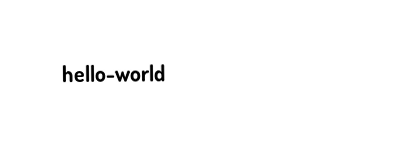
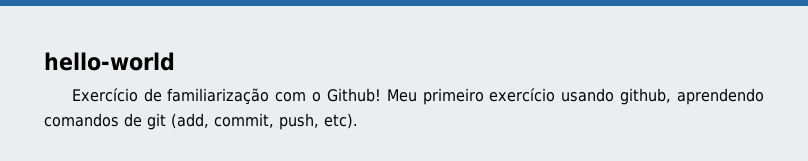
(165, 73) none -> [71,88,764,105] [44,113,358,130] // Exercício de familiarização com o Github! Meu primeiro exercício usando github, aprendendo comandos de git (add, commit, push, etc).

